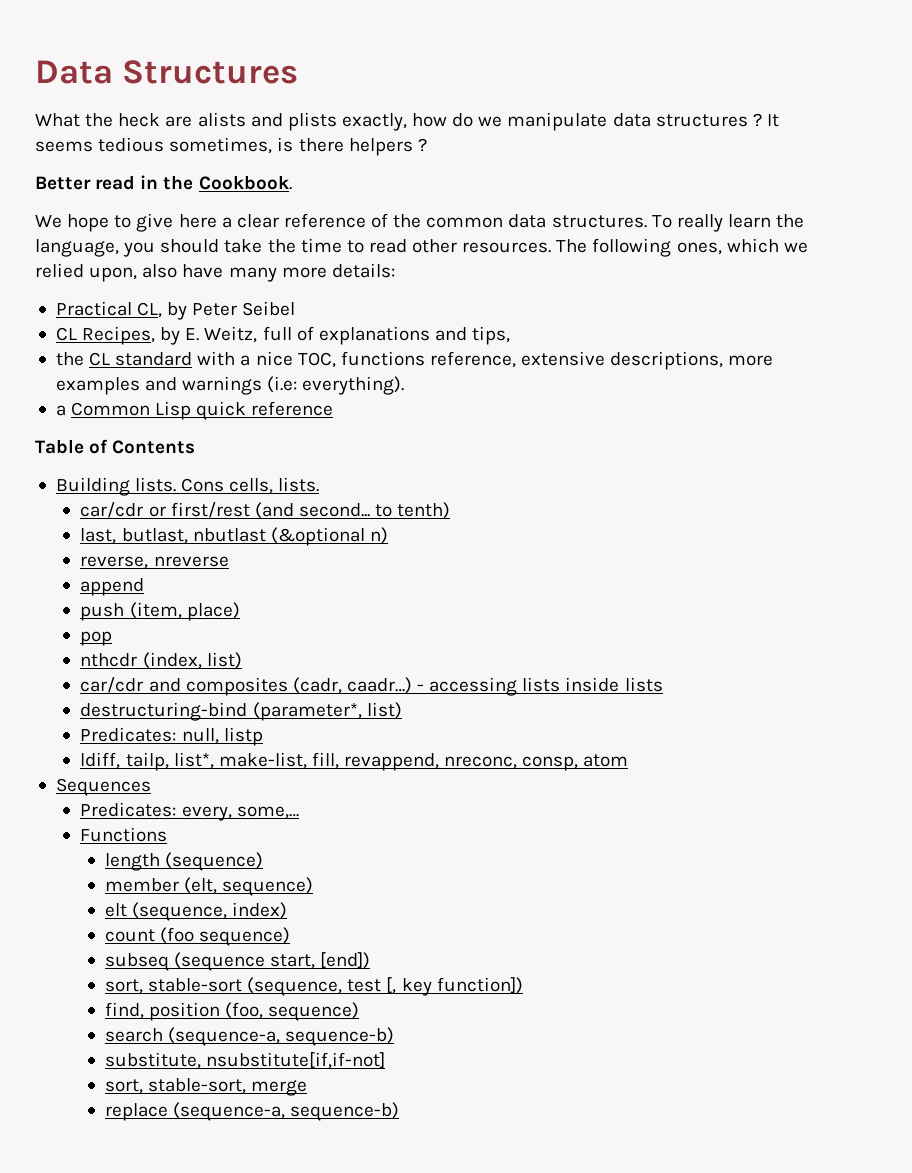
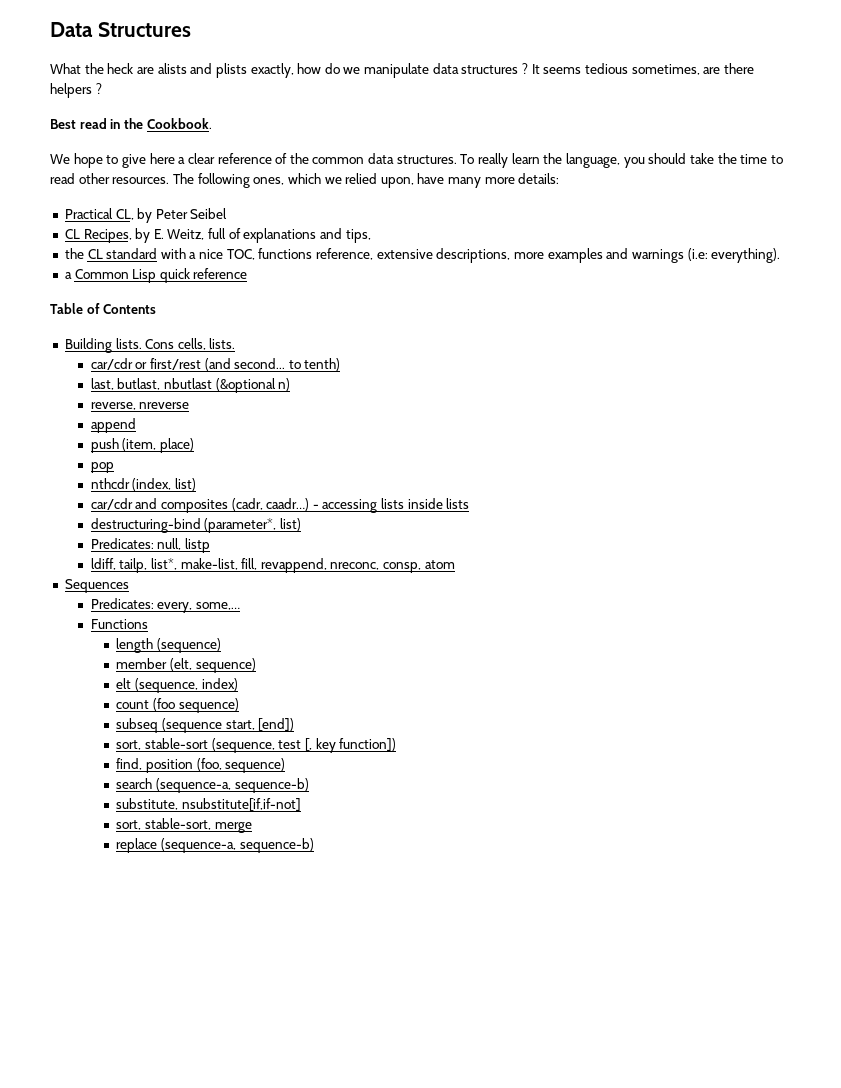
[277,137,294,152] is -> [703,67,721,74] are
[35,176,91,190] Better -> [50,119,76,129] Best
[142,264,178,278] also -> (414, 182) none

